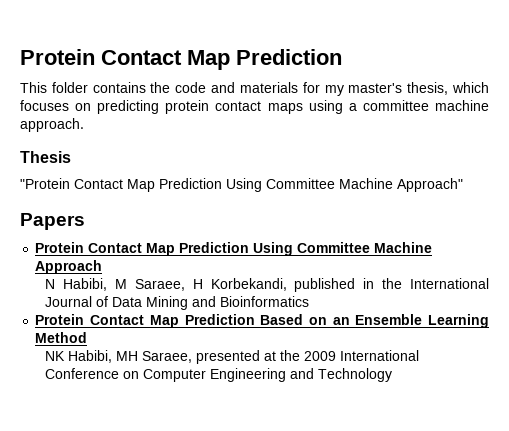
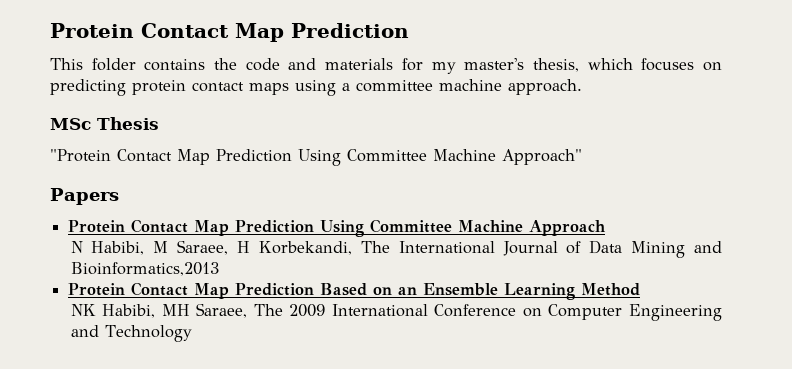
(84, 125) none -> [50,118,91,130] MSc
[294,278,403,292] published in the -> [360,241,390,253] The
[220,296,310,307] Bioinformatics -> [70,262,219,276] Bioinformatics,2013
[196,350,301,364] presented at the -> [253,304,283,316] The

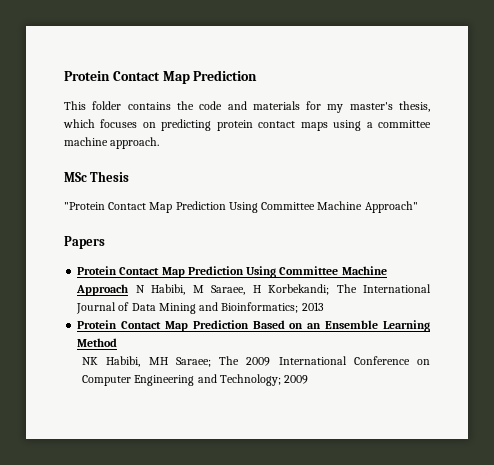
(607, 228) // -> (129, 290) none
[258,241,352,255] Korbekandi, -> [268,284,330,295] Korbekandi;
[70,262,219,276] Bioinformatics,2013 -> [221,302,324,313] Bioinformatics; 2013
[196,303,248,318] Saraee, -> [175,357,211,367] Saraee;
[104,325,192,342] Technology -> [219,374,309,386] Technology; 2009

